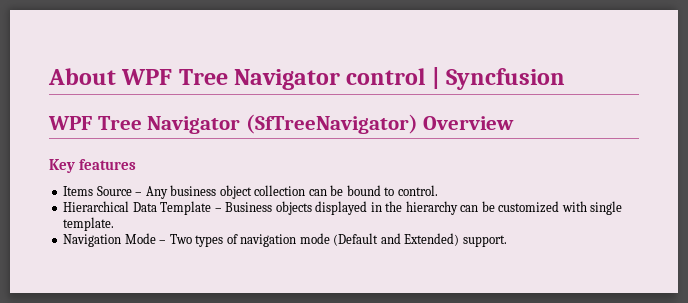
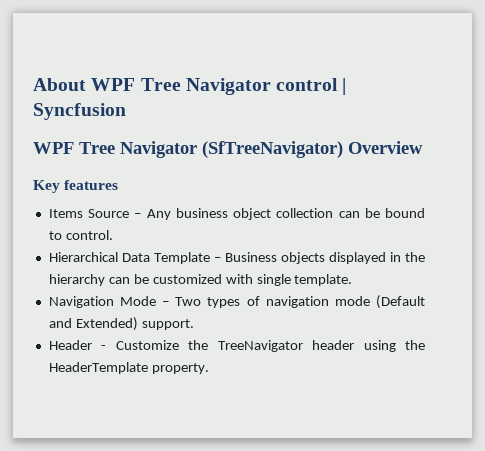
(507, 241) none -> [48,340,425,352] [48,362,209,374] // Header - Customize the TreeNavigator header using the HeaderTemplate property.

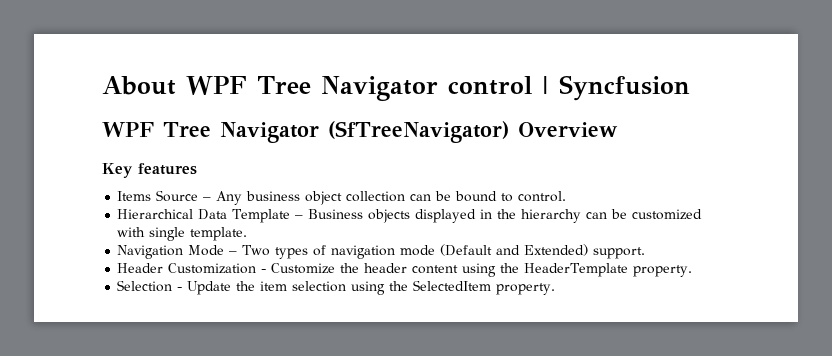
(92, 345) none -> [168,263,257,274] Customization
[217,340,355,352] TreeNavigator header -> [364,263,459,274] header content
(209, 368) none -> [117,280,556,295] // Selection - Update the item selection using the SelectedItem property.

